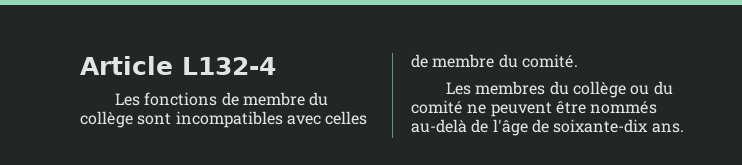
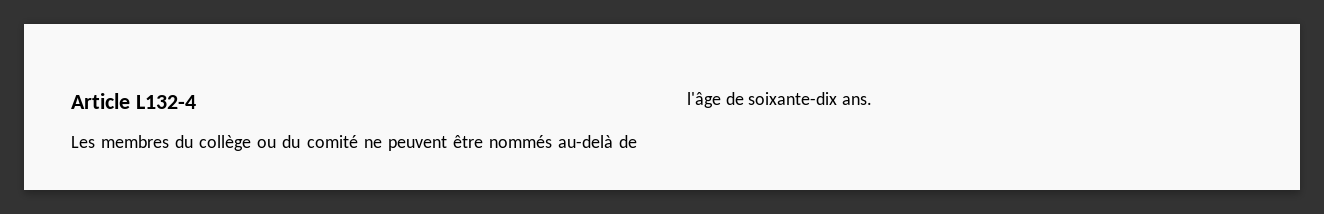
[114,92,329,106] [80,111,368,128] [411,54,578,68] // Les fonctions de membre du collège sont incompatibles avec celles de membre du comité. -> (196, 102) none

